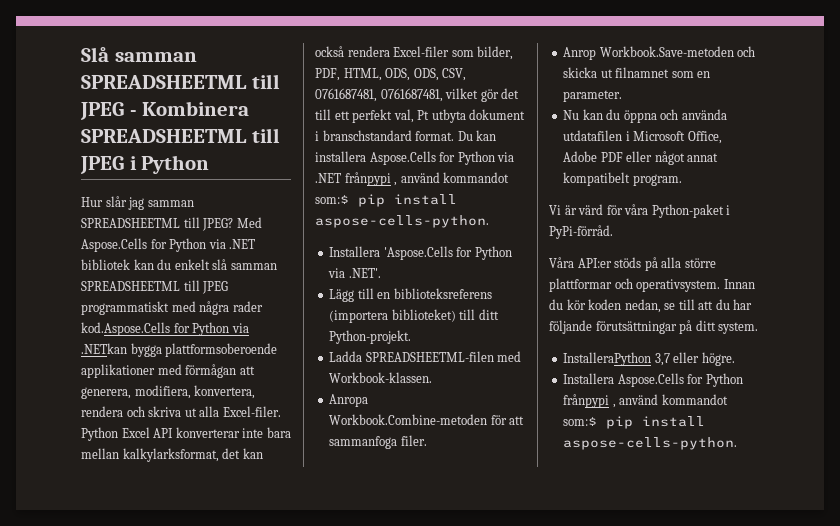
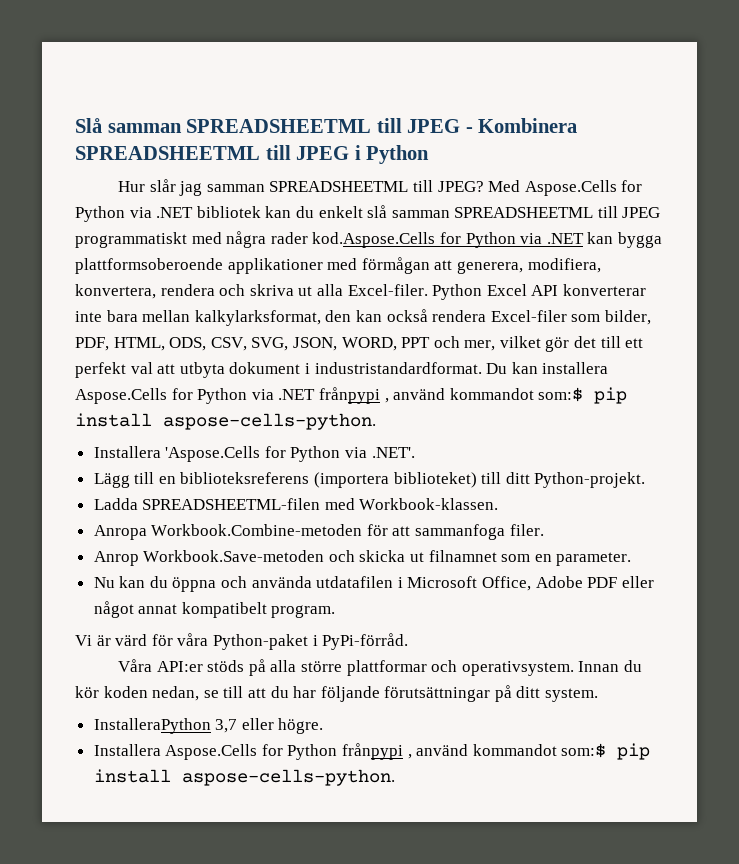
[81,343,127,354] .NETkan -> [546,232,614,244] .NET kan
[222,448,241,459] det -> [325,310,352,322] den
[413,68,467,81] [315,88,443,102] ODS, CSV, 0761687481, 0761687481, -> [210,336,496,351] CSV, SVG, JSON, WORD, PPT och mer,
[393,109,430,123] val, Pt -> [130,362,176,374] val att
[322,130,455,141] branschstandard format. -> [314,362,482,374] industristandardformat.

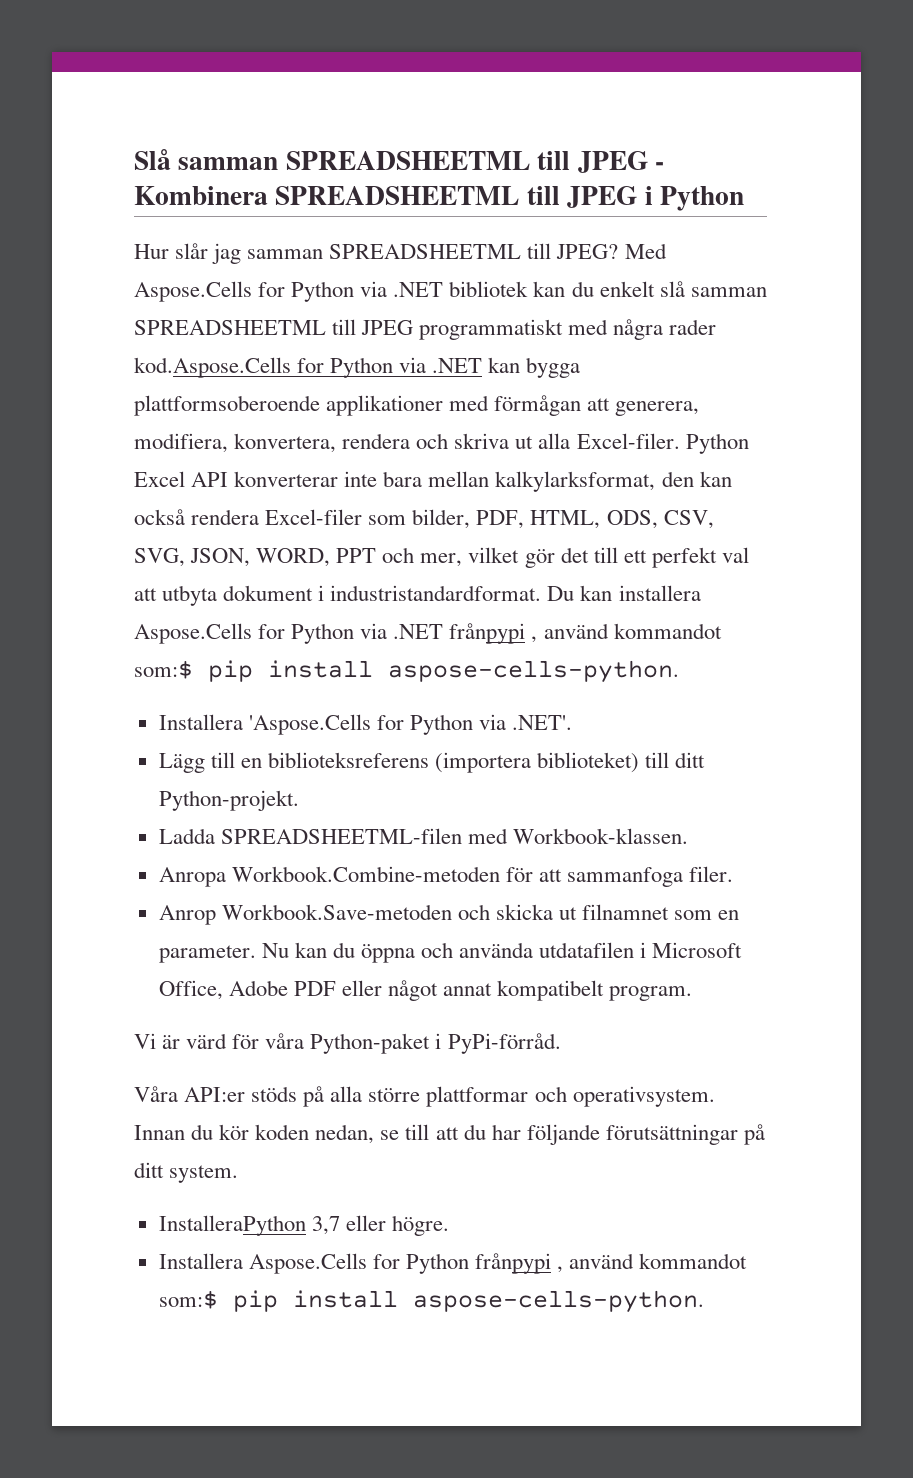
(632, 559) // -> (256, 954) none

